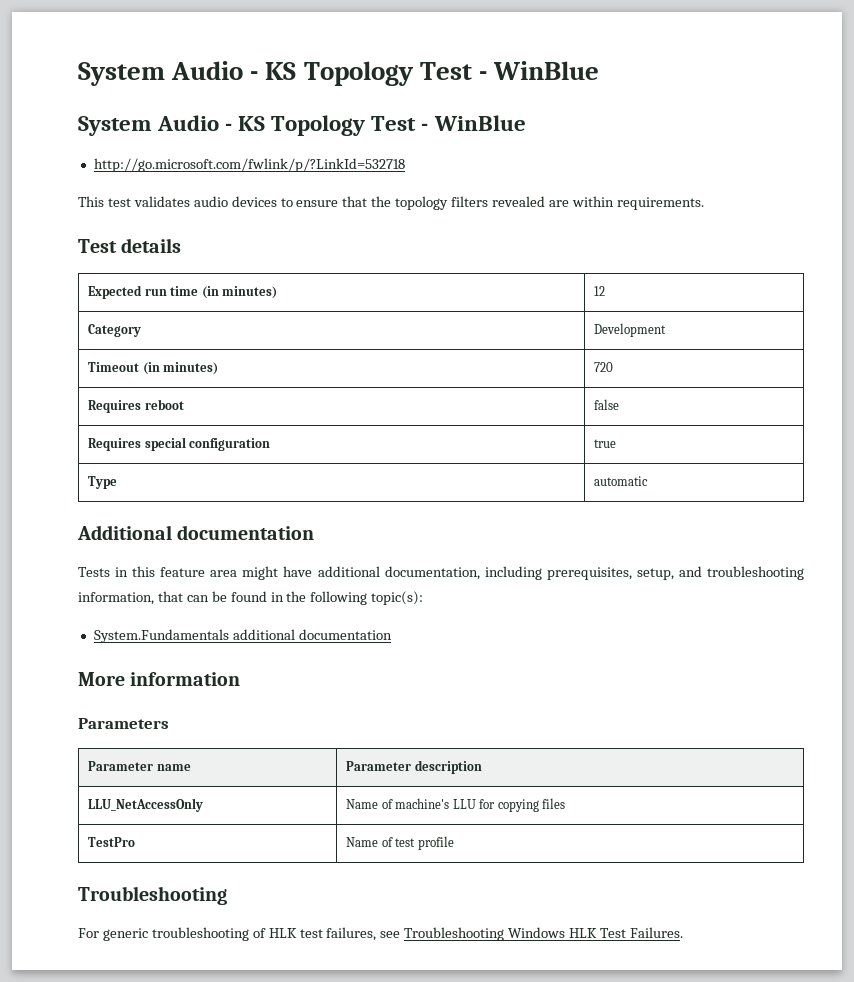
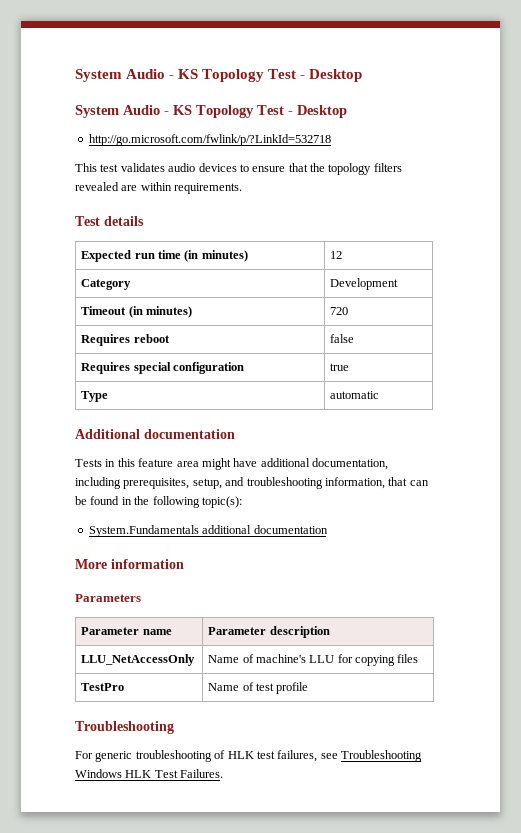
[78,61,600,86] [78,115,526,136] System Audio - KS Topology Test - WinBlue // System Audio - KS Topology Test - WinBlue -> [75,69,363,82] [75,105,347,118] System Audio - KS Topology Test - Desktop // System Audio - KS Topology Test - Desktop

